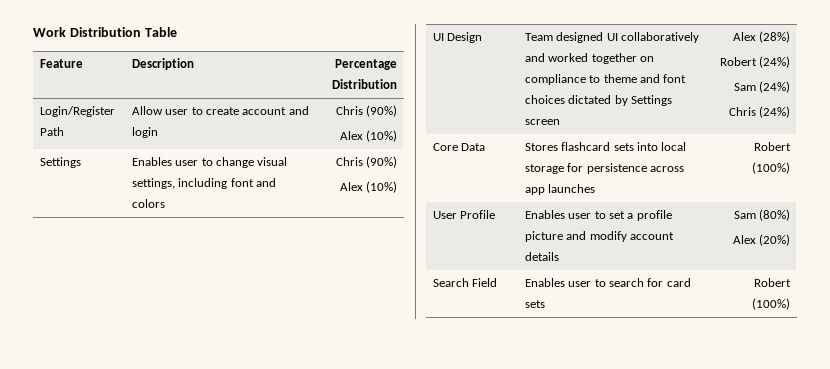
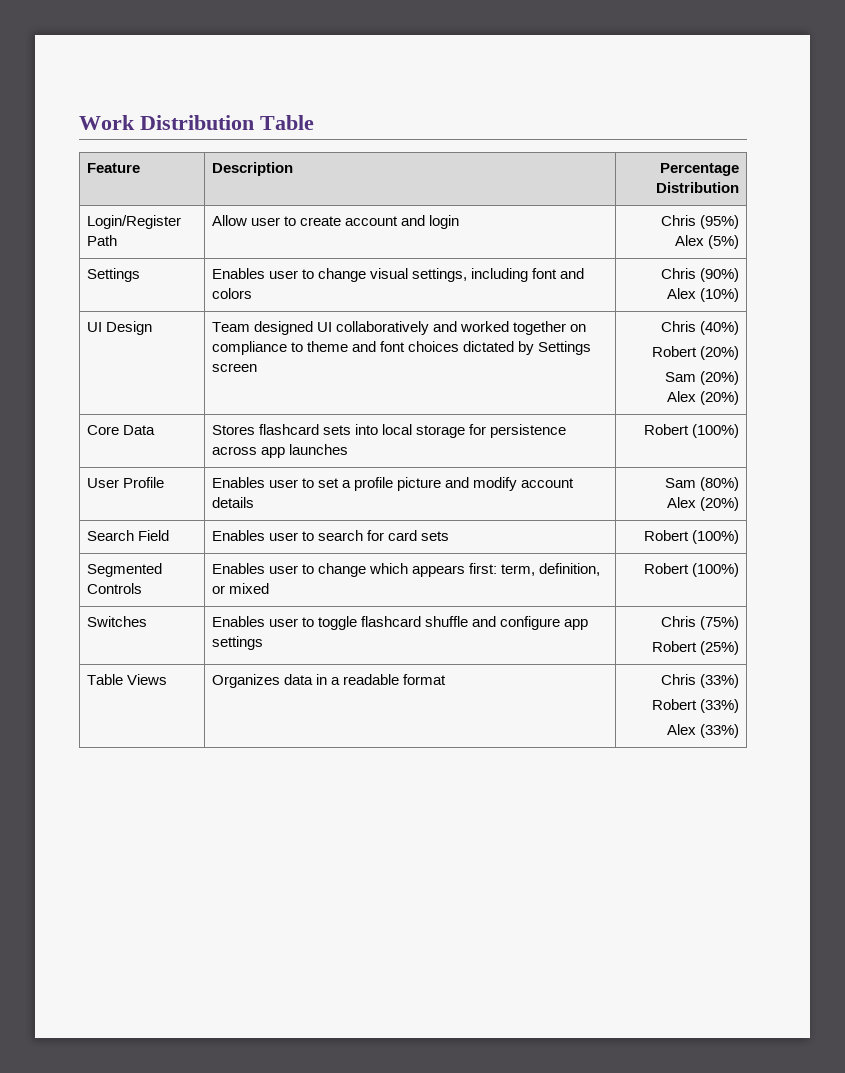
[366,105,398,117] [339,130,398,142] (90%) // Alex (10%) -> [700,215,740,229] [675,235,740,249] (95%) // Alex (5%)
[732,31,791,43] [719,56,791,68] [733,81,791,93] [728,106,791,118] Alex (28%) // Robert (24%) // Sam (24%) // Chris (24%) -> [661,321,740,335] [652,346,740,360] [665,371,740,385] [667,391,740,405] Chris (40%) // Robert (20%) // Sam (20%) // Alex (20%)
(791, 304) none -> [86,563,162,577] [86,583,142,594] [211,563,601,577] [211,583,269,594] [644,563,740,577] [86,616,147,627] [211,616,589,630] [211,636,263,650] [661,616,740,630] [652,641,740,655] [86,674,167,685] [211,674,446,688] [661,674,740,688] [652,699,740,713] [667,724,740,738] // Segmented Controls | Enables user to change which appears first: term, definition, or mixed | Robert (100%) // Switches | Enables user to toggle flashcard shuffle and configure app settings | Chris (75%) // Robert (25%) // Table Views | Organizes data in a readable format | Chris (33%) // Robert (33%) // Alex (33%)

